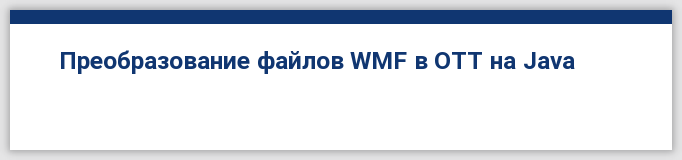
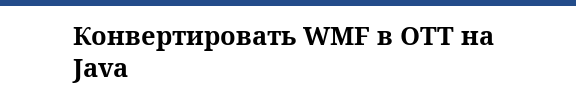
[59,50,344,74] Преобразование файлов -> [73,27,296,51] Конвертировать

